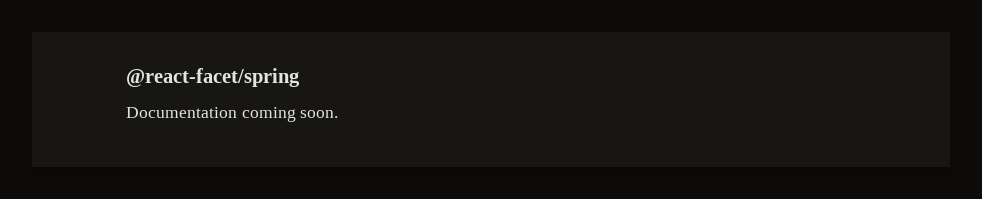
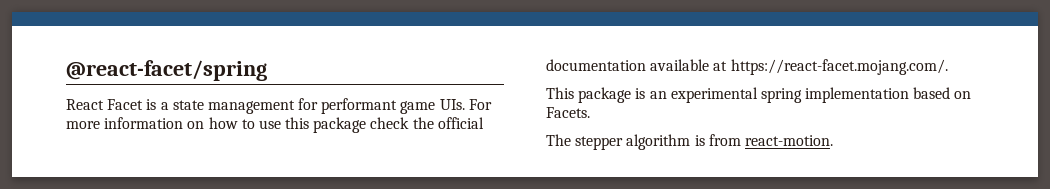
[126,107,339,122] Documentation coming soon. -> [66,98,492,114] [66,117,484,133] [546,59,948,75] [546,87,972,103] [546,107,590,118] [546,134,833,150] React Facet is a state management for performant game UIs. For more information on how to use this package check the official documentation available at https://react-facet.mojang.com/. // This package is an experimental spring implementation based on Facets. // The stepper algorithm is from react-motion.

